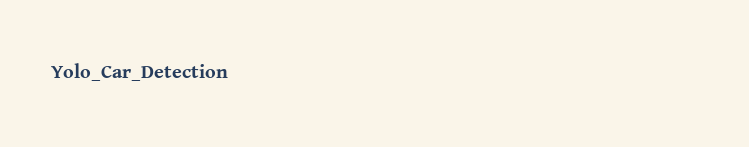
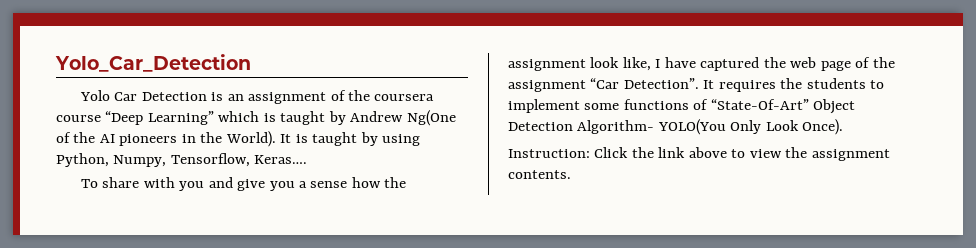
(228, 72) none -> [79,90,435,104] [56,110,456,126] [56,131,421,147] [56,153,308,167] [80,177,407,191] [508,57,895,71] [508,78,885,92] [508,99,856,114] [508,119,844,135] [508,147,890,161] [508,170,571,179] // Yolo Car Detection is an assignment of the coursera course “Deep Learning” which is taught by Andrew Ng(One of the AI pioneers in the World). It is taught by using Python, Numpy, Tensorflow, Keras…. // To share with you and give you a sense how the assignment look like, I have captured the web page of the assignment “Car Detection”. It requires the students to implement some functions of “State-Of-Art” Object Detection Algorithm- YOLO(You Only Look Once). // Instruction: Click the link above to view the assignment contents.

